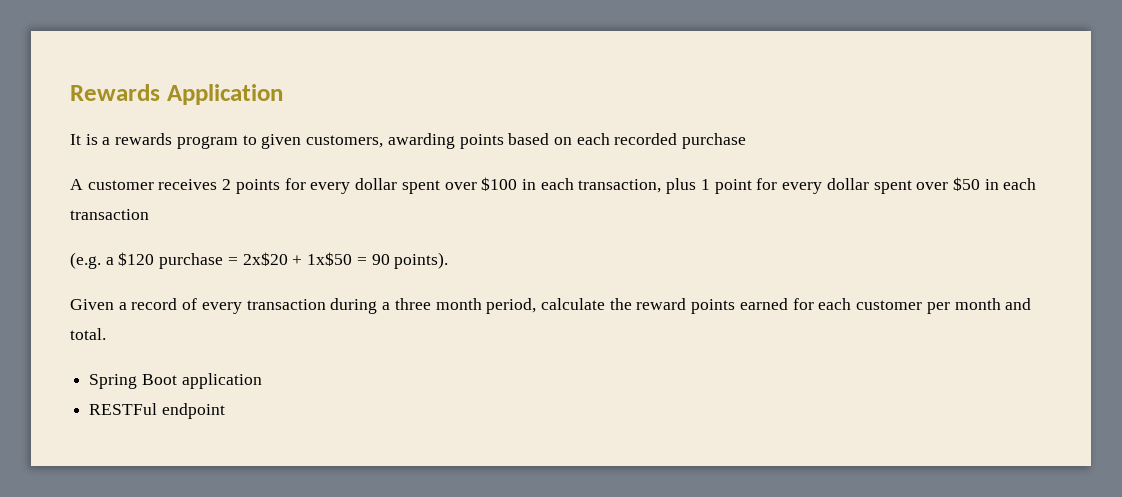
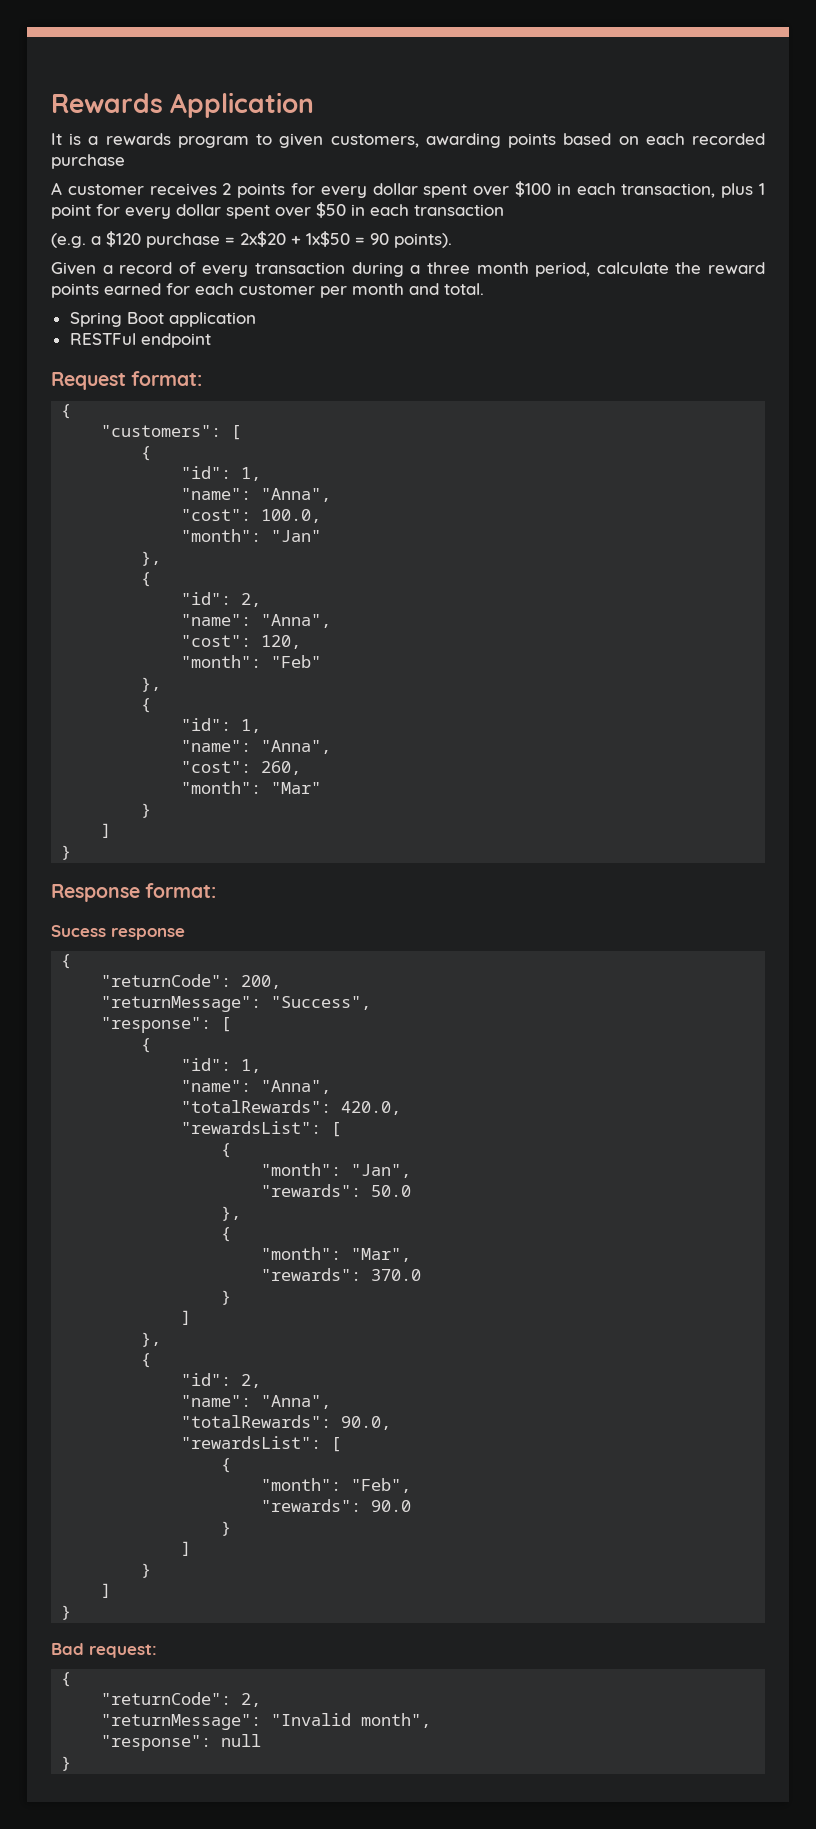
(225, 411) none -> [51,371,203,390] [61,404,72,419] [101,425,242,440] [141,446,152,461] [181,466,262,481] [181,488,332,502] [181,509,322,523] [181,529,322,542] [141,551,162,566] [141,572,152,587] [181,592,262,607] [181,614,332,628] [181,635,302,649] [181,655,322,668] [141,677,162,692] [141,698,152,713] [181,718,262,733] [181,740,332,754] [181,761,302,775] [181,781,322,794] [141,803,152,818] [101,823,112,838] [61,845,72,860] [51,883,217,902] [51,925,185,940] [61,954,72,969] [101,974,282,989] [101,996,372,1012] [101,1017,232,1033] [141,1038,152,1053] [181,1058,262,1073] [181,1080,332,1094] [181,1100,402,1115] [181,1121,342,1137] [221,1143,232,1158] [261,1163,412,1178] [261,1184,412,1197] [221,1206,242,1221] [221,1227,232,1242] [261,1247,412,1262] [261,1268,422,1281] [221,1290,232,1305] [181,1310,192,1325] [141,1332,162,1347] [141,1353,152,1368] [181,1373,262,1388] [181,1395,332,1409] [181,1415,392,1430] [181,1436,342,1452] [221,1458,232,1473] [261,1478,412,1493] [261,1499,412,1512] [221,1521,232,1536] [181,1541,192,1556] [141,1563,152,1578] [101,1583,112,1598] [61,1605,72,1620] [51,1643,157,1658] [61,1672,72,1687] [101,1692,262,1707] [101,1713,432,1730] [101,1734,262,1751] [61,1756,72,1771] // Request format: // { // "customers": [ // { // "id": 1, // "name": "Anna", // "cost": 100.0, // "month": "Jan" // }, // { // "id": 2, // "name": "Anna", // "cost": 120, // "month": "Feb" // }, // { // "id": 1, // "name": "Anna", // "cost": 260, // "month": "Mar" // } // ] // } // Response format: // Sucess response // { // "returnCode": 200, // "returnMessage": "Success", // "response": [ // { // "id": 1, // "name": "Anna", // "totalRewards": 420.0, // "rewardsList": [ // { // "month": "Jan", // "rewards": 50.0 // }, // { // "month": "Mar", // "rewards": 370.0 // } // ] // }, // { // "id": 2, // "name": "Anna", // "totalRewards": 90.0, // "rewardsList": [ // { // "month": "Feb", // "rewards": 90.0 // } // ] // } // ] // } // Bad request: // { // "returnCode": 2, // "returnMessage": "Invalid month", // "response": null // }

